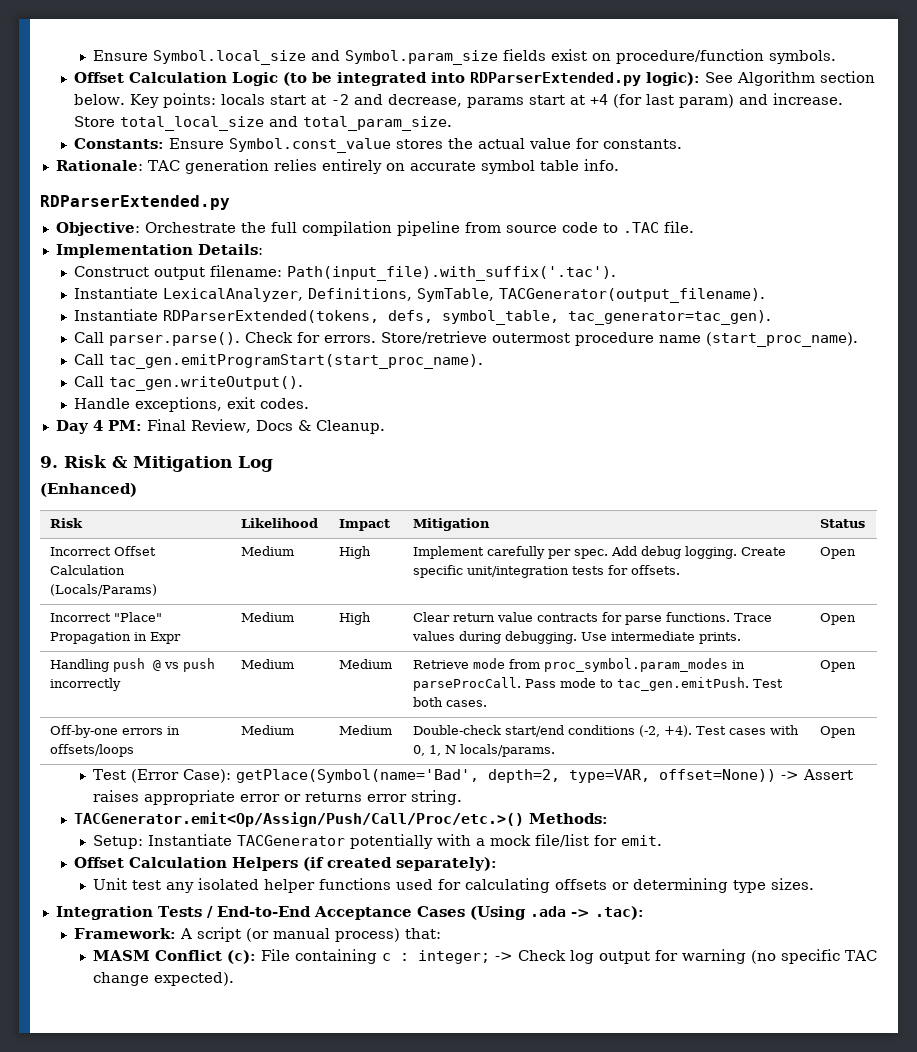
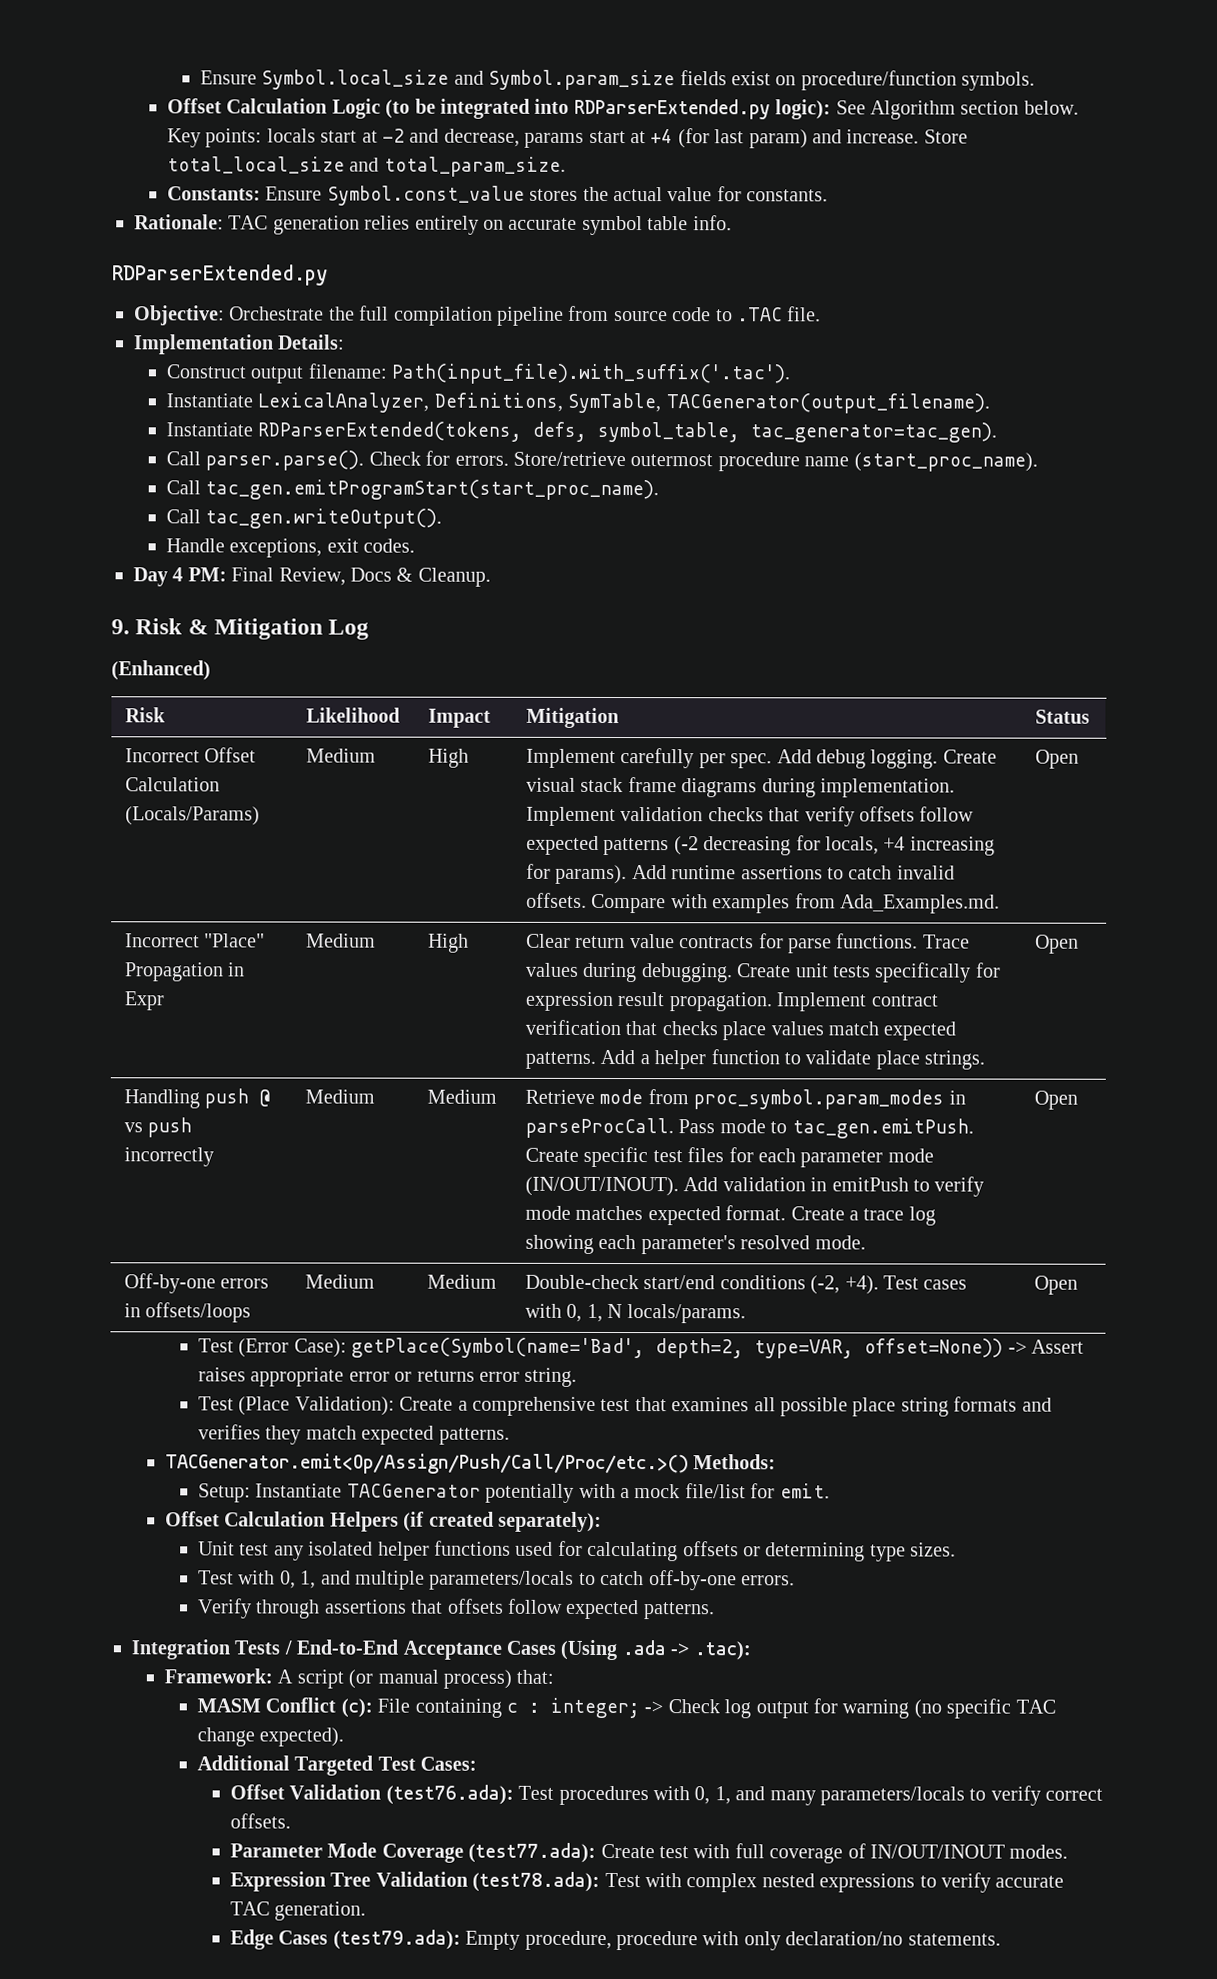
[412,565,680,578] specific unit/integration tests for offsets. -> [526,777,956,798] [526,806,975,827] [526,835,995,856] [526,863,955,885] [526,892,1001,914] visual stack frame diagrams during implementation. Implement validation checks that verify offsets follow expected patterns (-2 decreasing for locals, +4 increasing for params). Add runtime assertions to catch invalid offsets. Compare with examples from Ada_Examples.md.
[580,631,741,644] Use intermediate prints. -> [737,962,1001,983] [525,991,938,1012] [525,1019,957,1041] [525,1049,986,1070] Create unit tests specifically for expression result propagation. Implement contract verification that checks place values match expected patterns. Add a helper function to validate place strings.
[752,679,783,688] [412,697,487,707] Test both cases. -> [525,1146,934,1168] [525,1176,985,1197] [525,1205,936,1226] [525,1234,866,1255] Create specific test files for each parameter mode (IN/OUT/INOUT). Add validation in emitPush to verify mode matches expected format. Create a trace log showing each parameter's resolved mode.
(462, 797) none -> [197,1396,1052,1417] [197,1424,510,1445] // Test (Place Validation): Create a comprehensive test that examines all possible place string formats and verifies they match expected patterns.
(814, 884) none -> [197,1570,795,1591] [197,1598,715,1620] // Test with 0, 1, and multiple parameters/locals to catch off-by-one errors. // Verify through assertions that offsets follow expected patterns.
(234, 979) none -> [196,1755,478,1776] [229,1784,1104,1806] [229,1813,291,1829] [229,1842,1069,1864] [229,1871,1065,1893] [229,1901,367,1921] [229,1929,1001,1951] // Additional Targeted Test Cases: // Offset Validation (test76.ada): Test procedures with 0, 1, and many parameters/locals to verify correct offsets. // Parameter Mode Coverage (test77.ada): Create test with full coverage of IN/OUT/INOUT modes. // Expression Tree Validation (test78.ada): Test with complex nested expressions to verify accurate TAC generation. // Edge Cases (test79.ada): Empty procedure, procedure with only declaration/no statements.

